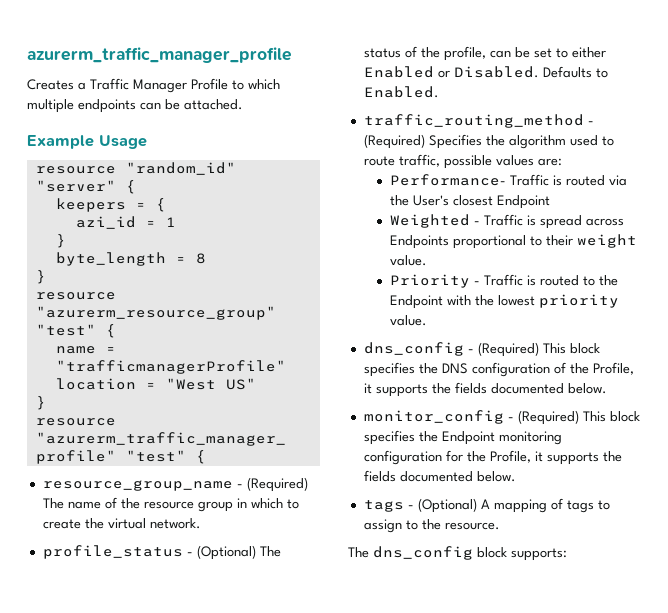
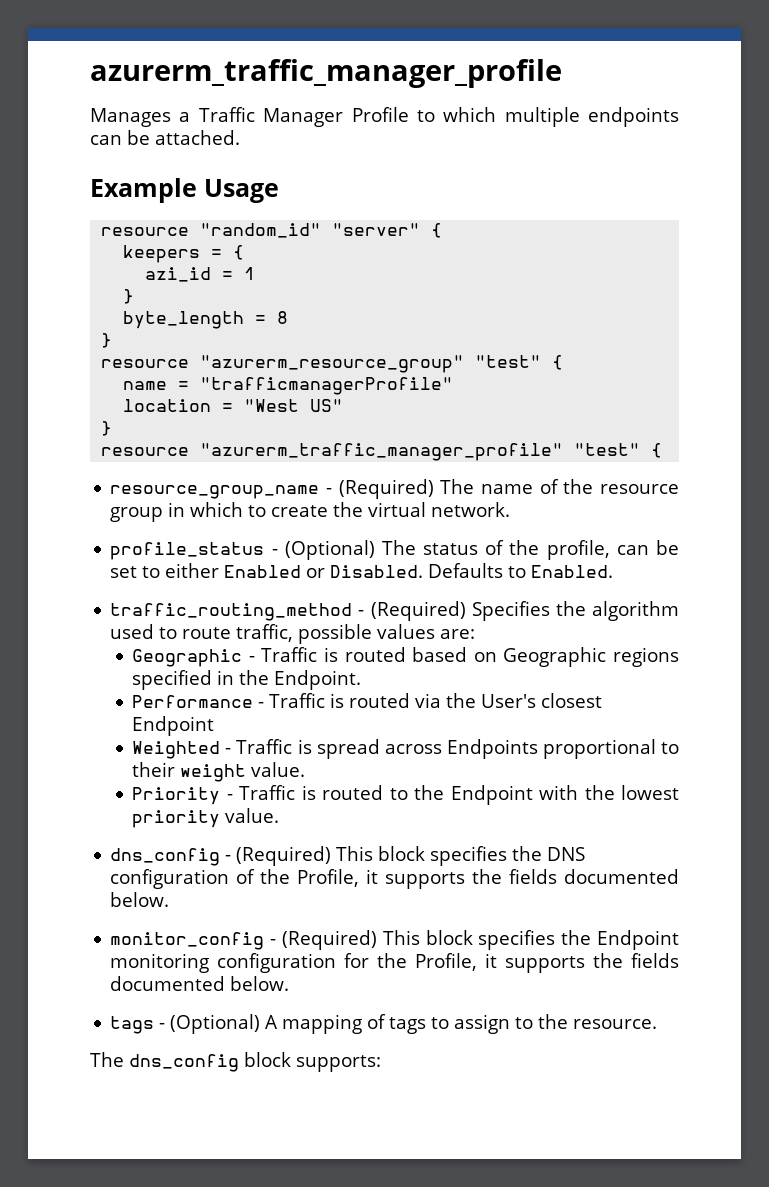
[27,79,74,90] Creates -> [90,108,171,127] Manages
[390,174,507,186] Performance- -> [132,647,679,667] [132,670,362,690] [132,695,265,708] Geographic - Traffic is routed based on Geographic regions specified in the Endpoint. // Performance -

